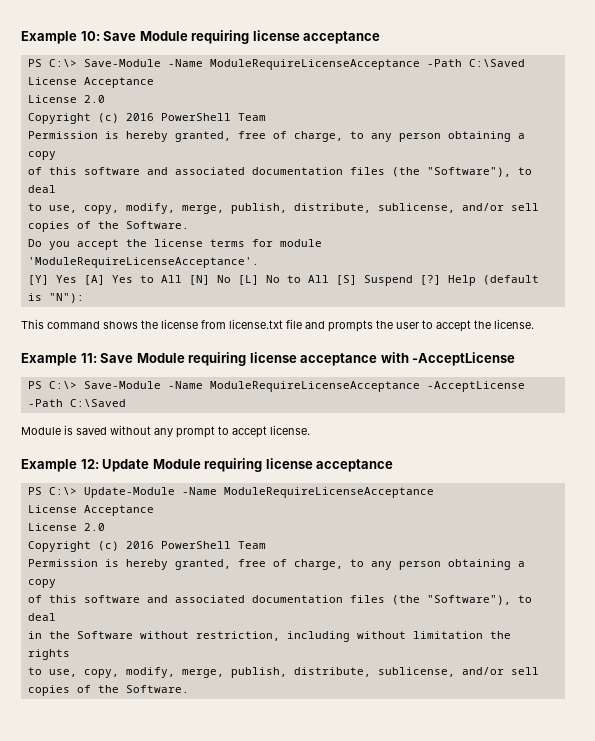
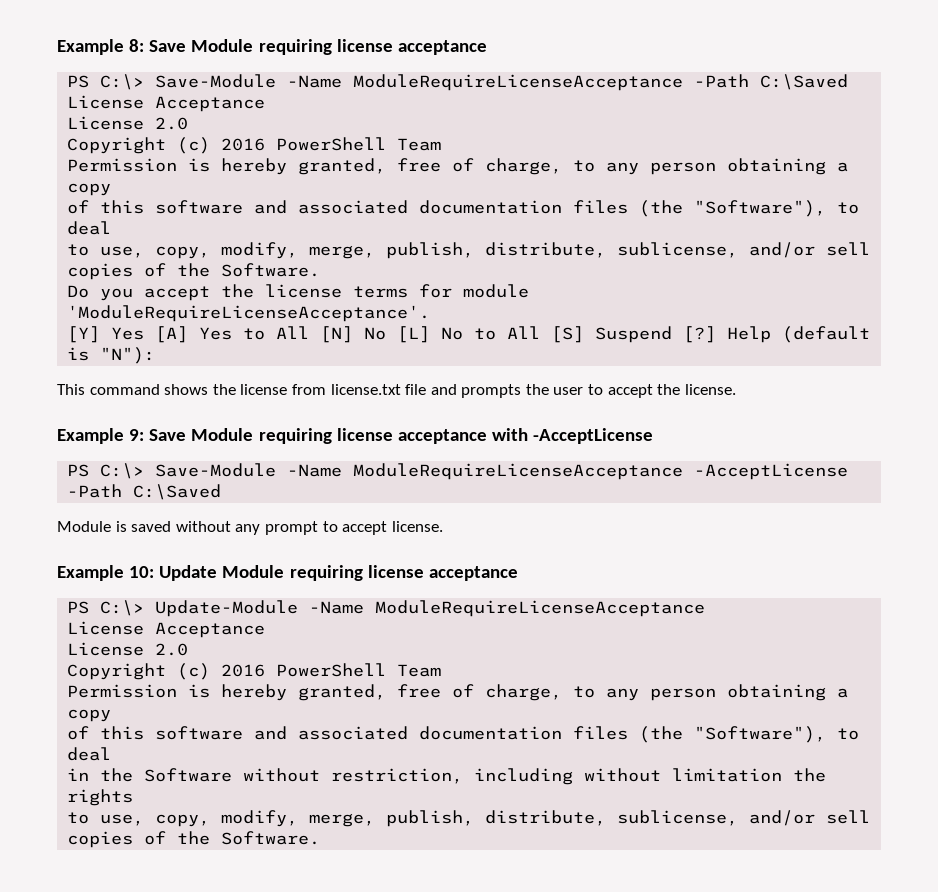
[21,31,100,44] Example 10: -> [57,39,145,55] Example 8:
[80,353,97,363] 11: -> [129,429,145,441] 9:
[80,459,99,469] 12: -> [129,566,155,578] 10:

